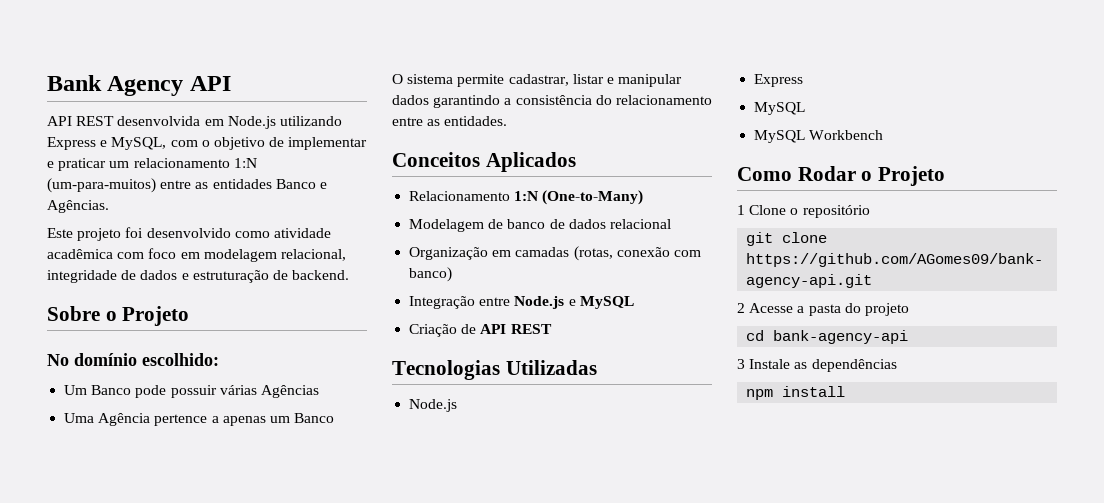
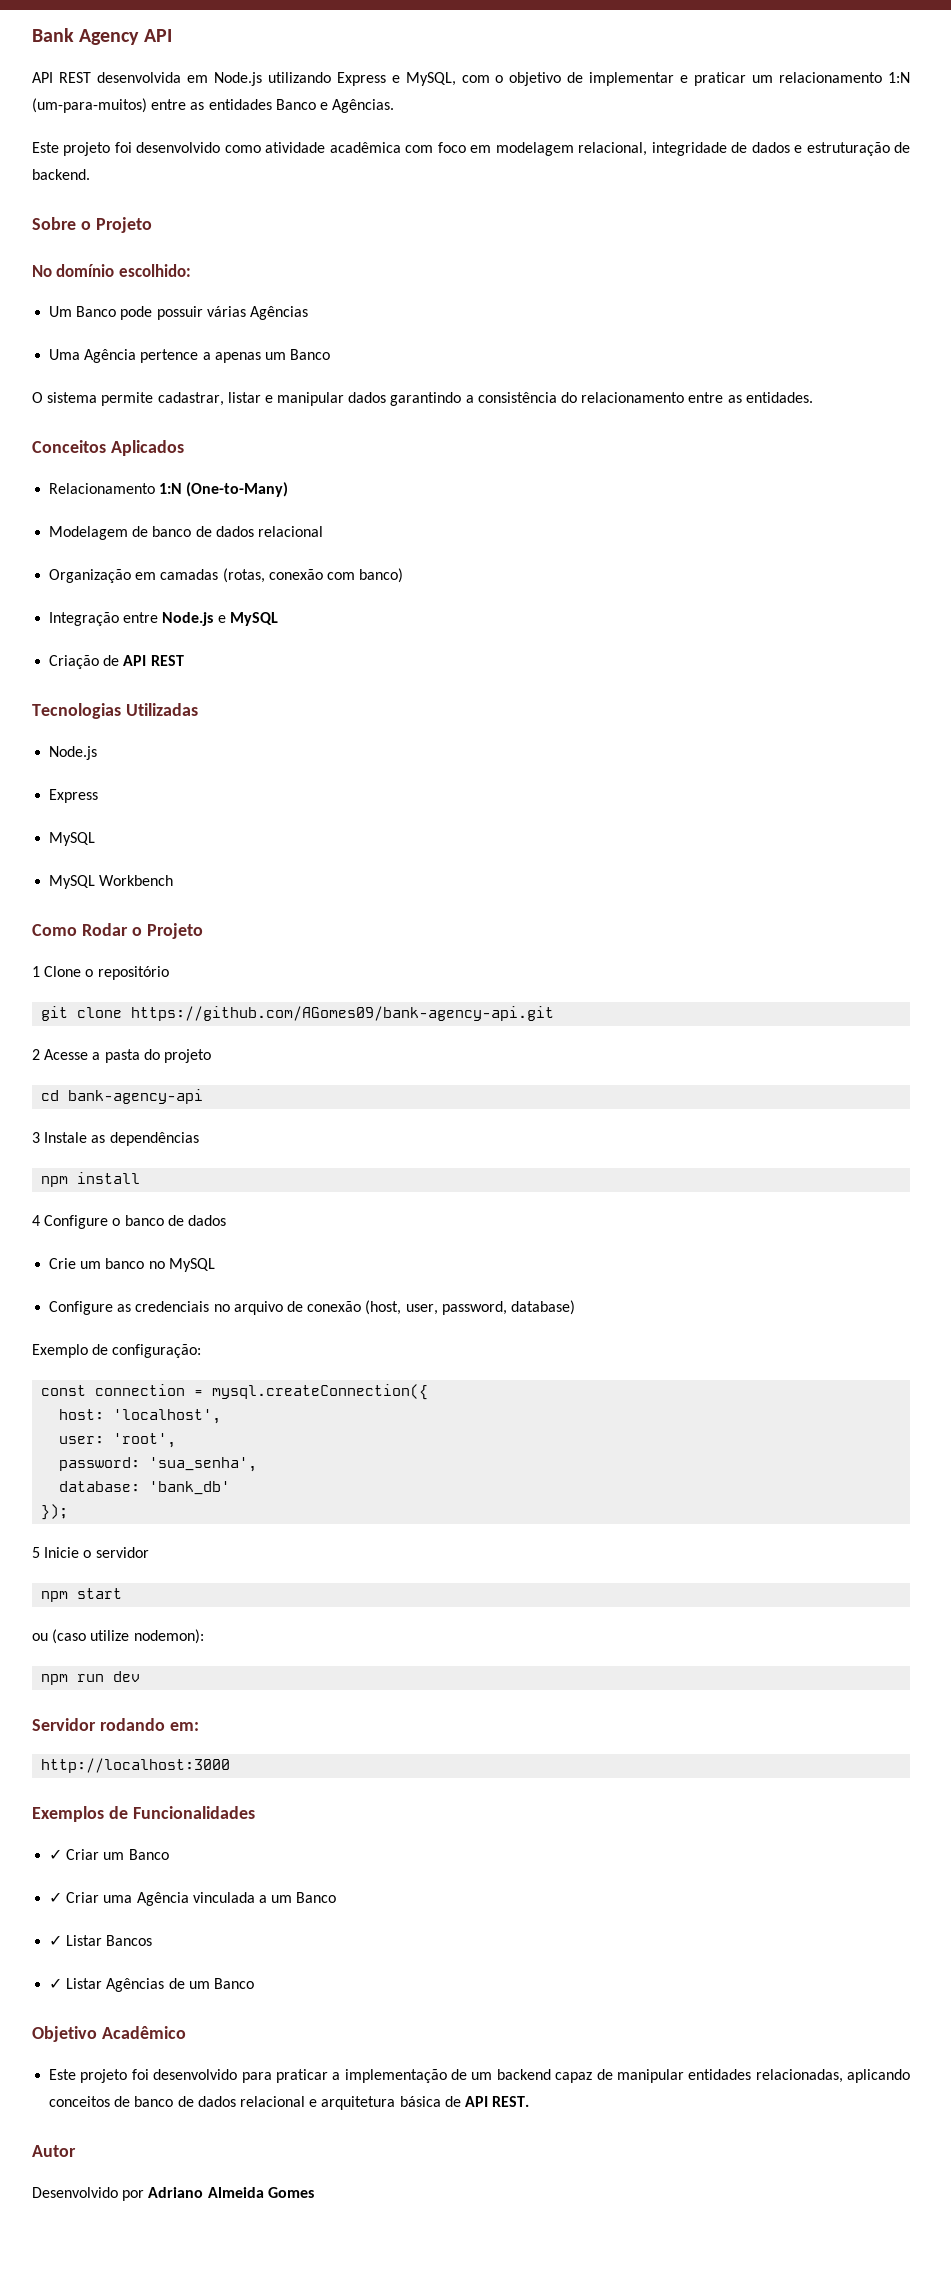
(846, 391) none -> [32,1215,226,1229] [49,1258,215,1272] [49,1300,575,1315] [32,1344,202,1358] [41,1384,429,1400] [59,1409,222,1424] [59,1433,177,1448] [59,1457,258,1472] [59,1481,231,1495] [41,1504,69,1520] [32,1547,149,1558] [41,1588,123,1602] [32,1629,204,1644] [41,1671,141,1685] [32,1718,199,1731] [41,1758,231,1773] [32,1806,255,1822] [49,1849,169,1860] [49,1892,337,1906] [49,1935,153,1946] [49,1978,254,1992] [32,2026,186,2042] [49,2069,911,2083] [49,2096,530,2110] [32,2145,76,2157] [32,2187,314,2201] // 4 Configure o banco de dados // Crie um banco no MySQL // Configure as credenciais no arquivo de conexão (host, user, password, database) // Exemplo de configuração: // const connection = mysql.createConnection({ // host: 'localhost', // user: 'root', // password: 'sua_senha', // database: 'bank_db' // }); // 5 Inicie o servidor // npm start // ou (caso utilize nodemon): // npm run dev // Servidor rodando em: // http://localhost:3000 // Exemplos de Funcionalidades // ✓ Criar um Banco // ✓ Criar uma Agência vinculada a um Banco // ✓ Listar Bancos // ✓ Listar Agências de um Banco // Objetivo Acadêmico // Este projeto foi desenvolvido para praticar a implementação de um backend capaz de manipular entidades relacionadas, aplicando conceitos de banco de dados relacional e arquitetura básica de API REST. // Autor // Desenvolvido por Adriano Almeida Gomes

